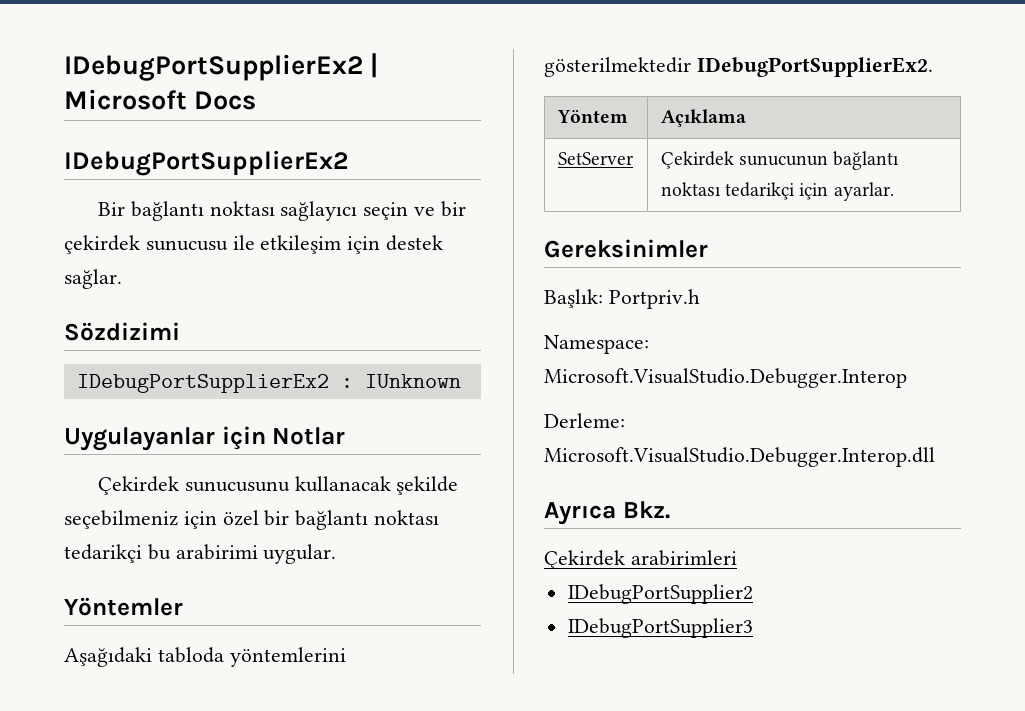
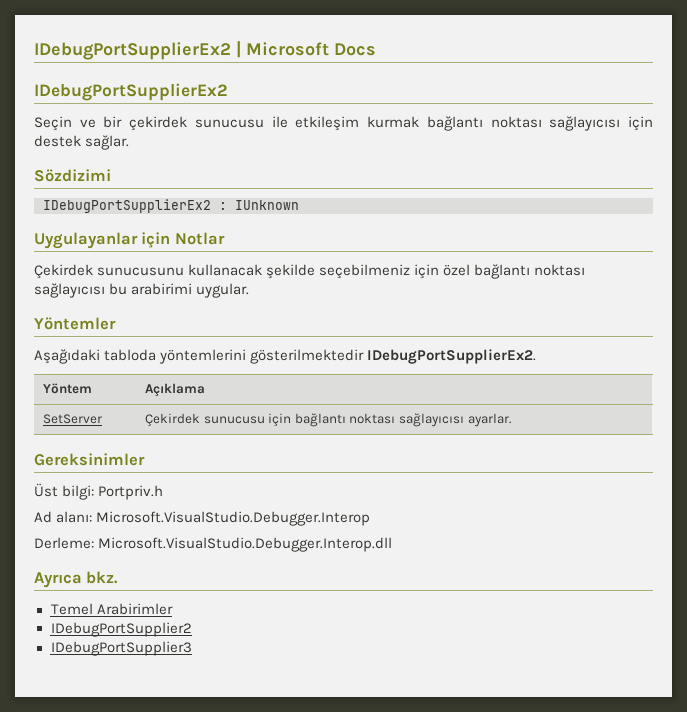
[98,201,409,221] Bir bağlantı noktası sağlayıcı seçin -> [34,116,72,131] Seçin
(342, 244) none -> [367,116,621,131] kurmak bağlantı noktası sağlayıcısı
[264,510,440,530] [64,544,142,563] bir bağlantı noktası tedarikçi -> [474,264,586,279] [34,283,105,298] bağlantı noktası sağlayıcısı
[738,151,900,170] [660,182,829,200] sunucunun bağlantı noktası tedarikçi için -> [203,413,465,427] sunucusu için bağlantı noktası sağlayıcısı
[544,289,603,308] Başlık: -> [34,483,95,500] Üst bilgi:
[544,335,649,354] Namespace: -> [34,511,93,523] Ad alanı:
[622,501,670,519] [544,550,737,569] Bkz. // Çekirdek arabirimleri -> [86,571,119,584] [50,603,173,615] bkz. // Temel Arabirimler

